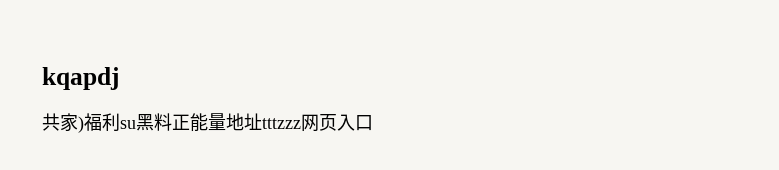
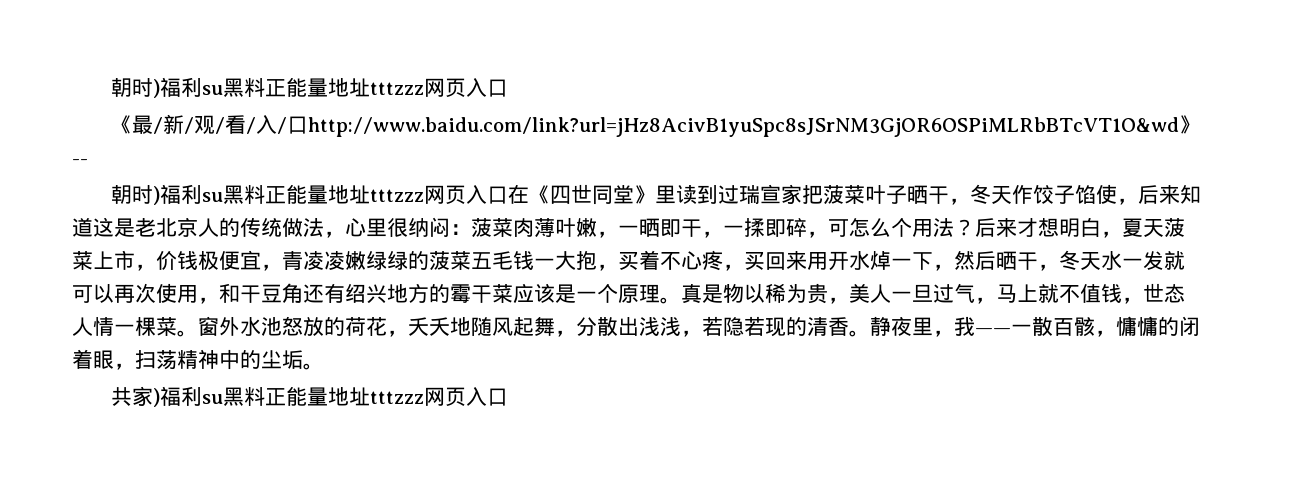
[42,67,119,90] kqapdj -> [110,77,508,98] [110,114,1200,137] [72,159,88,165] [110,184,1201,205] [72,217,1185,238] [72,250,1185,271] [72,283,1185,304] [72,316,1200,337] [72,349,324,370] 朝时)福利su黑料正能量地址tttzzz网页入口 // 《最/新/观/看/入/口http://www.baidu.com/link?url=jHz8AcivB1yuSpc8sJSrNM3GjOR6OSPiMLRbBTcVT1O&wd》-- // 朝时)福利su黑料正能量地址tttzzz网页入口在《四世同堂》里读到过瑞宣家把菠菜叶子晒干，冬天作饺子馅使，后来知道这是老北京人的传统做法，心里很纳闷：菠菜肉薄叶嫩，一晒即干，一揉即碎，可怎么个用法？后来才想明白，夏天菠菜上市，价钱极便宜，青凌凌嫩绿绿的菠菜五毛钱一大抱，买着不心疼，买回来用开水焯一下，然后晒干，冬天水一发就可以再次使用，和干豆角还有绍兴地方的霉干菜应该是一个原理。真是物以稀为贵，美人一旦过气，马上就不值钱，世态人情一棵菜。窗外水池怒放的荷花，夭夭地随风起舞，分散出浅浅，若隐若现的清香。静夜里，我——一散百骸，慵慵的闭着眼，扫荡精神中的尘垢。

